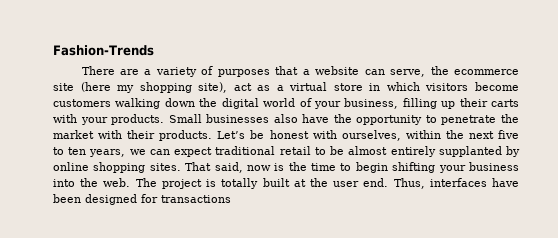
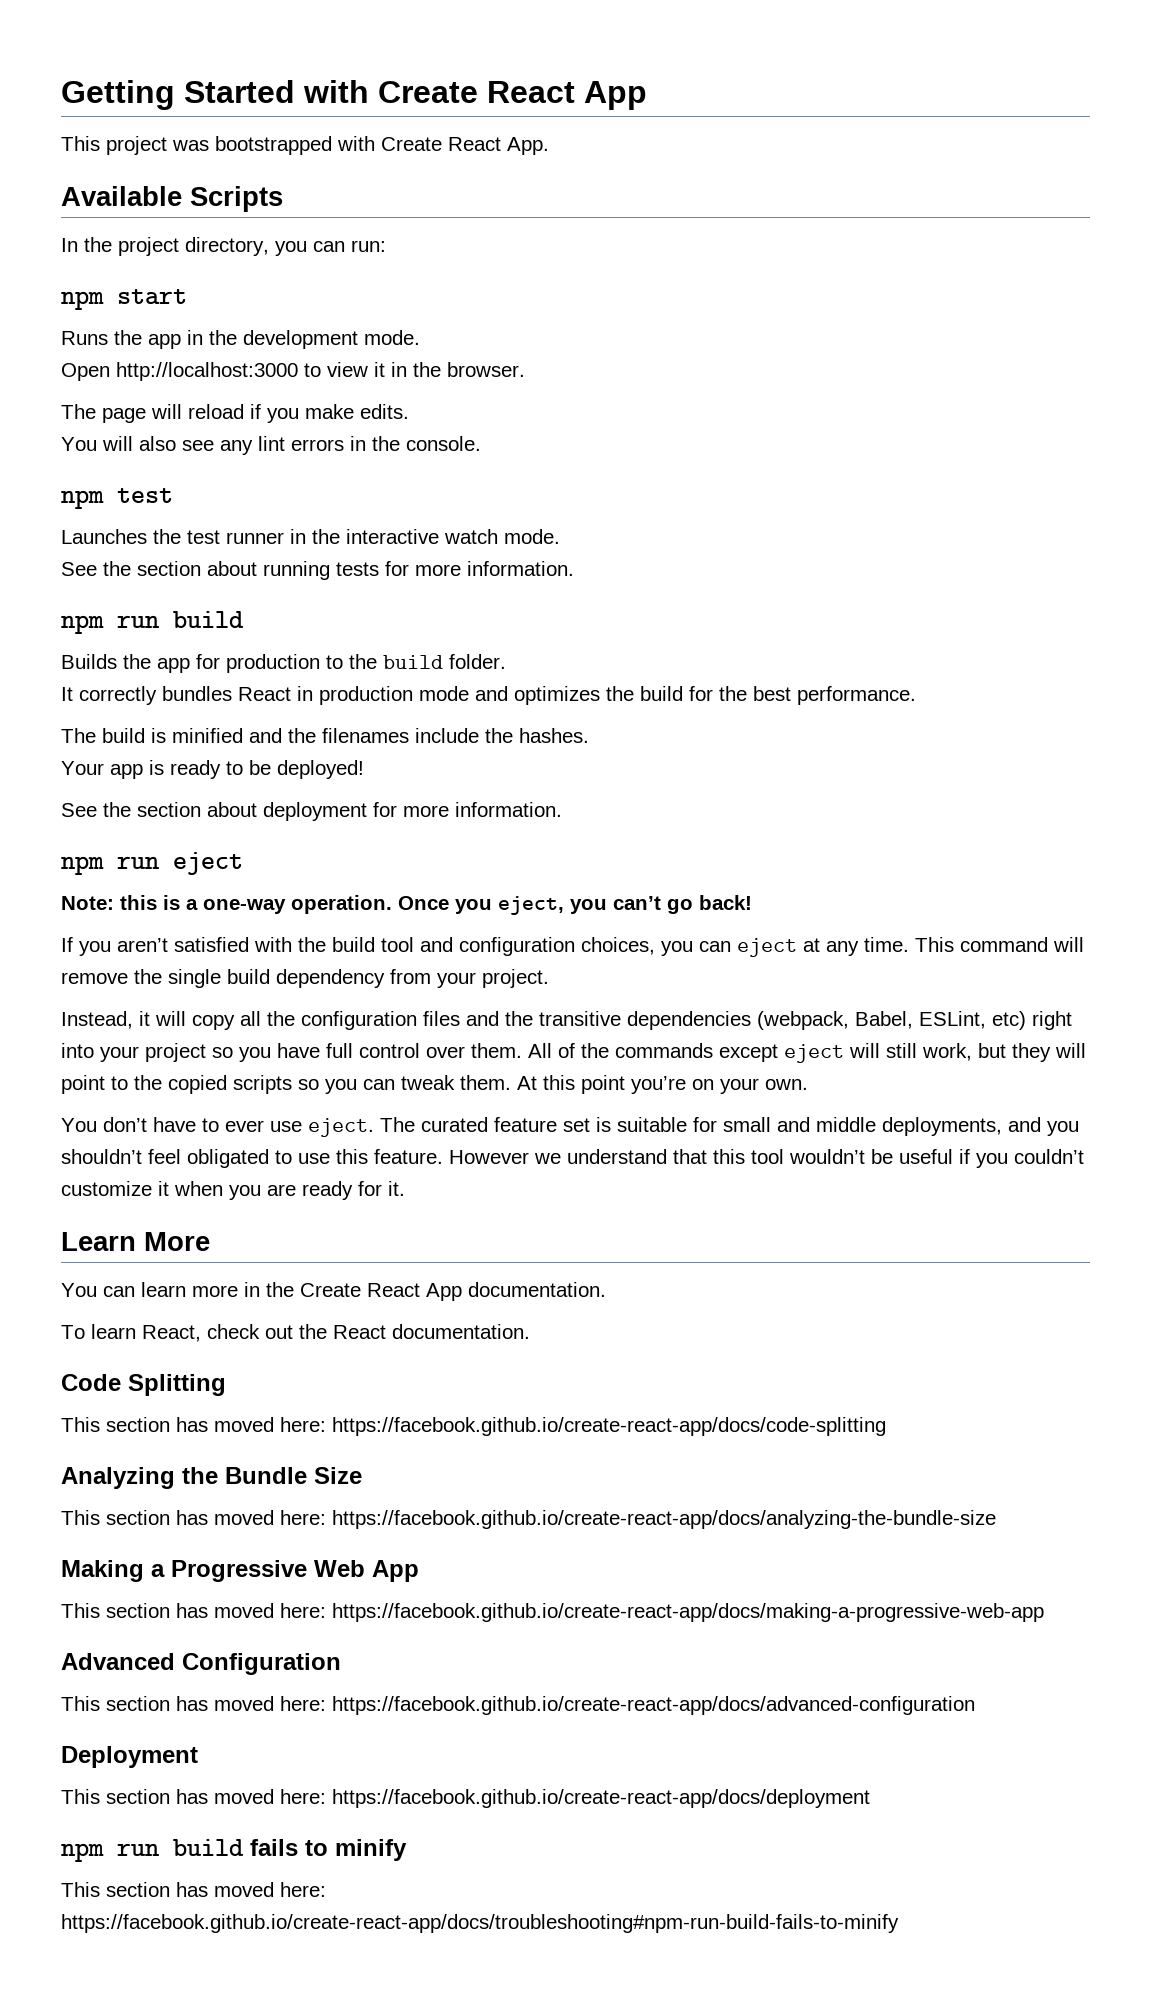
[53,45,154,56] [81,66,519,77] [53,82,520,93] [53,98,519,109] [53,114,519,125] [53,130,519,141] [53,146,520,157] [53,162,519,173] [53,178,519,189] [53,194,231,205] Fashion-Trends // There are a variety of purposes that a website can serve, the ecommerce site (here my shopping site), act as a virtual store in which visitors become customers walking down the digital world of your business, filling up their carts with your products. Small businesses also have the opportunity to penetrate the market with their products. Let’s be honest with ourselves, within the next five to ten years, we can expect traditional retail to be almost entirely supplanted by online shopping sites. That said, now is the time to begin shifting your business into the web. The project is totally built at the user end. Thus, interfaces have been designed for transactions -> [61,80,647,110] [61,136,549,155] [61,186,283,212] [61,237,386,256] [61,289,187,310] [61,330,420,349] [61,362,525,381] [61,404,409,423] [61,436,481,455] [61,488,173,509] [61,529,560,544] [61,561,574,580] [61,611,244,634] [61,654,506,673] [61,686,916,705] [61,728,589,743] [61,760,364,779] [61,802,562,821] [61,852,243,875] [61,895,752,915] [61,937,1084,957] [61,969,549,988] [61,1011,1072,1030] [61,1043,1086,1063] [61,1075,808,1094] [61,1117,1079,1137] [61,1149,1084,1168] [61,1181,405,1200] [61,1232,210,1251] [61,1282,606,1301] [61,1324,530,1342] [61,1374,226,1396] [61,1417,886,1436] [61,1467,362,1489] [61,1510,996,1529] [61,1560,419,1582] [61,1603,1044,1622] [61,1653,341,1675] [61,1696,975,1715] [61,1746,198,1768] [61,1789,870,1808] [61,1839,407,1862] [61,1882,326,1897] [61,1914,899,1933] Getting Started with Create React App // This project was bootstrapped with Create React App. // Available Scripts // In the project directory, you can run: // npm start // Runs the app in the development mode. // Open http://localhost:3000 to view it in the browser. // The page will reload if you make edits. // You will also see any lint errors in the console. // npm test // Launches the test runner in the interactive watch mode. // See the section about running tests for more information. // npm run build // Builds the app for production to the build folder. // It correctly bundles React in production mode and optimizes the build for the best performance. // The build is minified and the filenames include the hashes. // Your app is ready to be deployed! // See the section about deployment for more information. // npm run eject // Note: this is a one-way operation. Once you eject, you can’t go back! // If you aren’t satisfied with the build tool and configuration choices, you can eject at any time. This command will remove the single build dependency from your project. // Instead, it will copy all the configuration files and the transitive dependencies (webpack, Babel, ESLint, etc) right into your project so you have full control over them. All of the commands except eject will still work, but they will point to the copied scripts so you can tweak them. At this point you’re on your own. // You don’t have to ever use eject. The curated feature set is suitable for small and middle deployments, and you shouldn’t feel obligated to use this feature. However we understand that this tool wouldn’t be useful if you couldn’t customize it when you are ready for it. // Learn More // You can learn more in the Create React App documentation. // To learn React, check out the React documentation. // Code Splitting // This section has moved here: https://facebook.github.io/create-react-app/docs/code-splitting // Analyzing the Bundle Size // This section has moved here: https://facebook.github.io/create-react-app/docs/analyzing-the-bundle-size // Making a Progressive Web App // This section has moved here: https://facebook.github.io/create-react-app/docs/making-a-progressive-web-app // Advanced Configuration // This section has moved here: https://facebook.github.io/create-react-app/docs/advanced-configuration // Deployment // This section has moved here: https://facebook.github.io/create-react-app/docs/deployment // npm run build fails to minify // This section has moved here: https://facebook.github.io/create-react-app/docs/troubleshooting#npm-run-build-fails-to-minify

